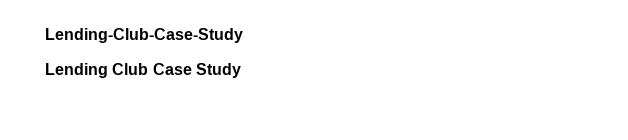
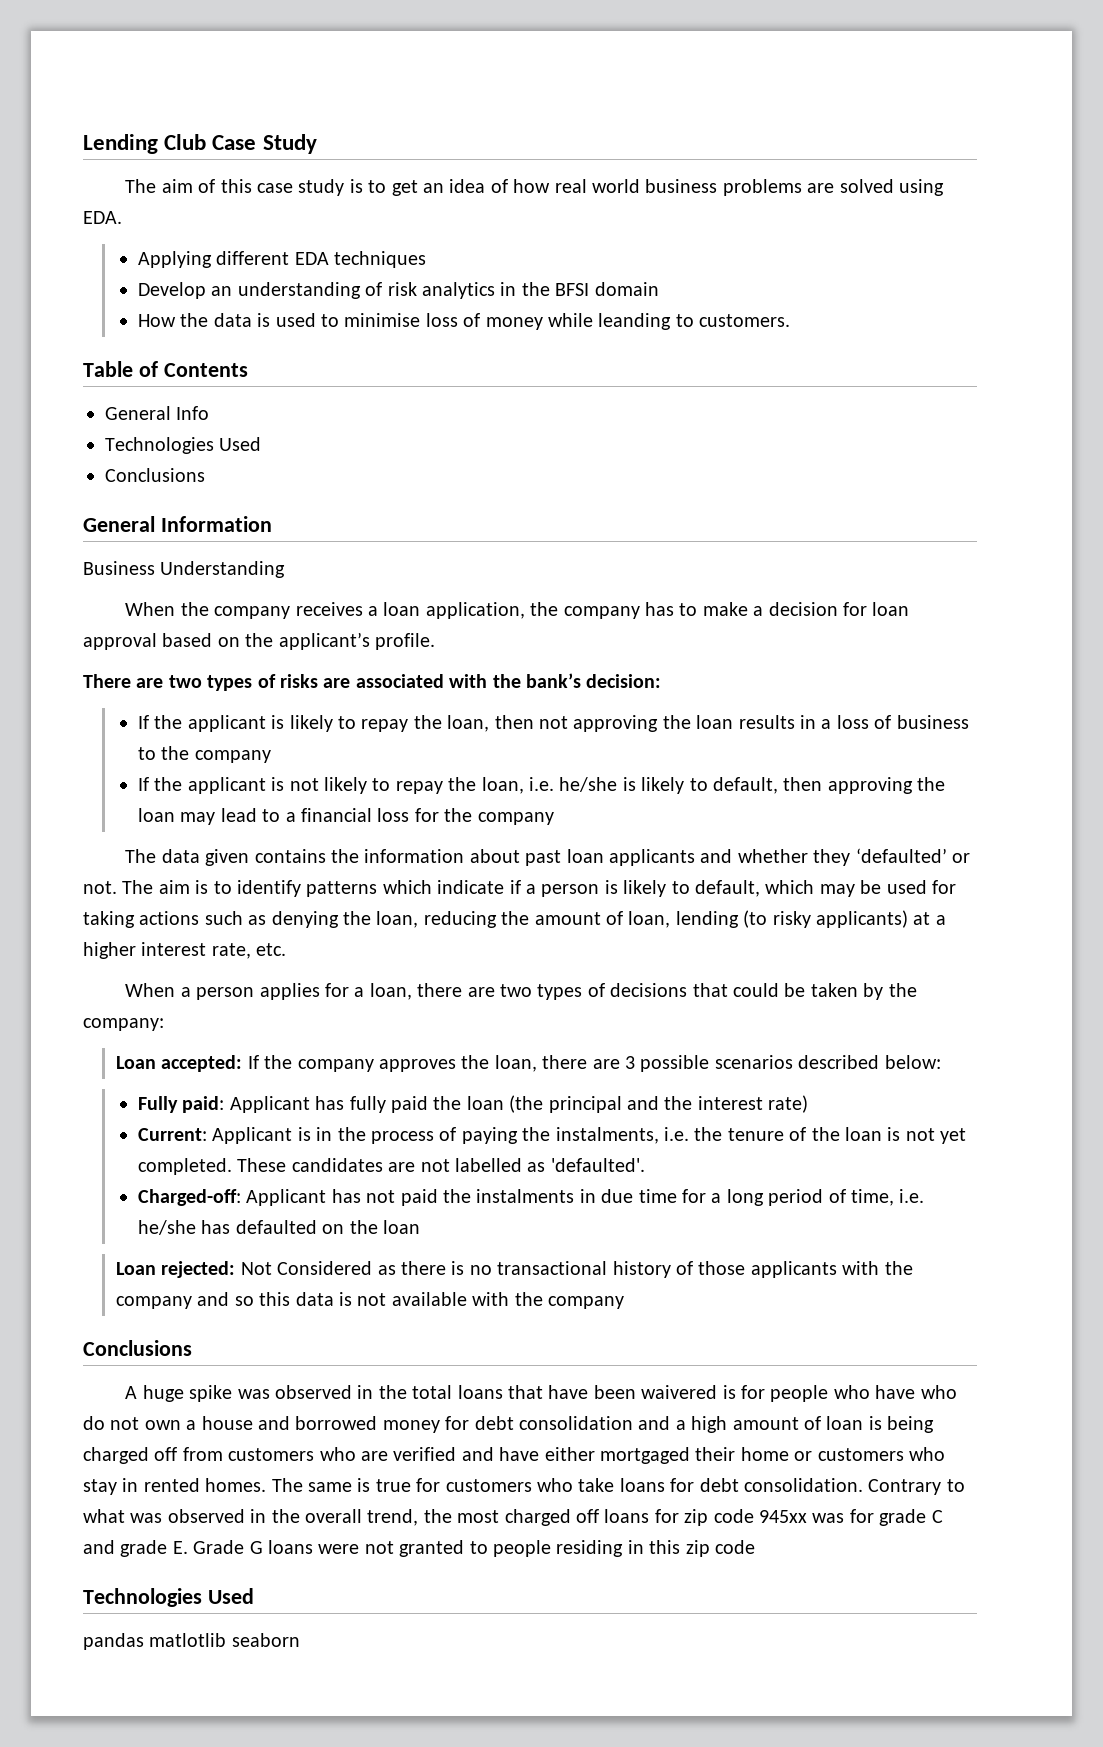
[45,28,243,43] Lending-Club-Case-Study // -> (83, 144) none
(241, 70) none -> [125,179,944,196] [83,211,122,224] [137,251,427,268] [137,282,659,299] [137,313,791,330] [83,361,248,377] [105,406,210,420] [105,437,262,454] [105,468,205,482] [83,516,272,532] [83,561,286,578] [125,602,910,619] [83,632,435,650] [83,673,662,691] [137,715,969,732] [137,746,271,763] [137,777,946,794] [137,808,554,825] [125,848,970,866] [83,880,956,897] [83,910,946,928] [83,942,287,959] [125,983,917,1000] [83,1018,164,1031] [115,1055,941,1072] [137,1095,809,1113] [137,1127,967,1144] [137,1158,645,1175] [137,1189,925,1206] [137,1220,420,1235] [115,1261,913,1278] [115,1292,624,1309] [83,1340,192,1356] [125,1385,957,1402] [83,1416,935,1433] [83,1447,945,1464] [83,1478,965,1495] [83,1509,943,1526] [83,1540,755,1557] [83,1588,254,1607] [83,1633,300,1650] // The aim of this case study is to get an idea of how real world business problems are solved using EDA. // Applying different EDA techniques // Develop an understanding of risk analytics in the BFSI domain // How the data is used to minimise loss of money while leanding to customers. // Table of Contents // General Info // Technologies Used // Conclusions // General Information // Business Understanding // When the company receives a loan application, the company has to make a decision for loan approval based on the applicant’s profile. // There are two types of risks are associated with the bank’s decision: // If the applicant is likely to repay the loan, then not approving the loan results in a loss of business to the company // If the applicant is not likely to repay the loan, i.e. he/she is likely to default, then approving the loan may lead to a financial loss for the company // The data given contains the information about past loan applicants and whether they ‘defaulted’ or not. The aim is to identify patterns which indicate if a person is likely to default, which may be used for taking actions such as denying the loan, reducing the amount of loan, lending (to risky applicants) at a higher interest rate, etc. // When a person applies for a loan, there are two types of decisions that could be taken by the company: // Loan accepted: If the company approves the loan, there are 3 possible scenarios described below: // Fully paid: Applicant has fully paid the loan (the principal and the interest rate) // Current: Applicant is in the process of paying the instalments, i.e. the tenure of the loan is not yet completed. These candidates are not labelled as 'defaulted'. // Charged-off: Applicant has not paid the instalments in due time for a long period of time, i.e. he/she has defaulted on the loan // Loan rejected: Not Considered as there is no transactional history of those applicants with the company and so this data is not available with the company // Conclusions // A huge spike was observed in the total loans that have been waivered is for people who have who do not own a house and borrowed money for debt consolidation and a high amount of loan is being charged off from customers who are verified and have either mortgaged their home or customers who stay in rented homes. The same is true for customers who take loans for debt consolidation. Contrary to what was observed in the overall trend, the most charged off loans for zip code 945xx was for grade C and grade E. Grade G loans were not granted to people residing in this zip code // Technologies Used // pandas matlotlib seaborn

